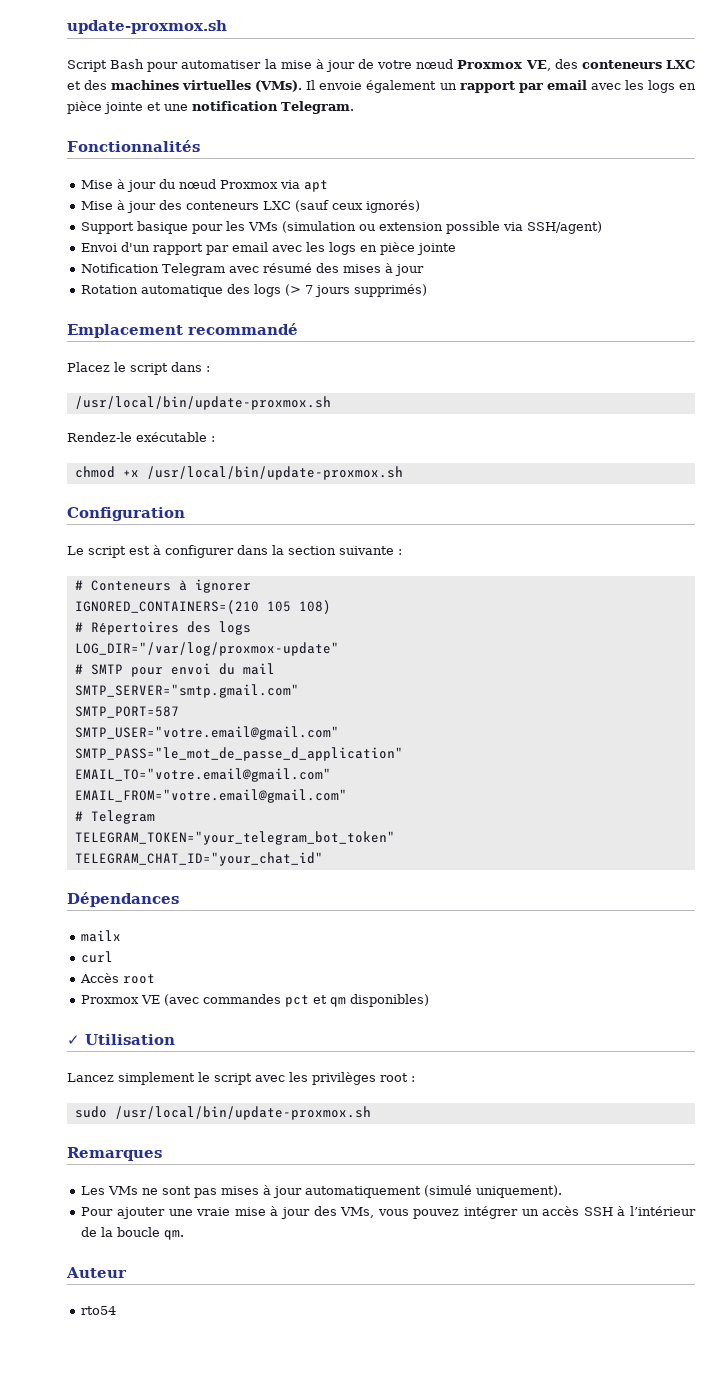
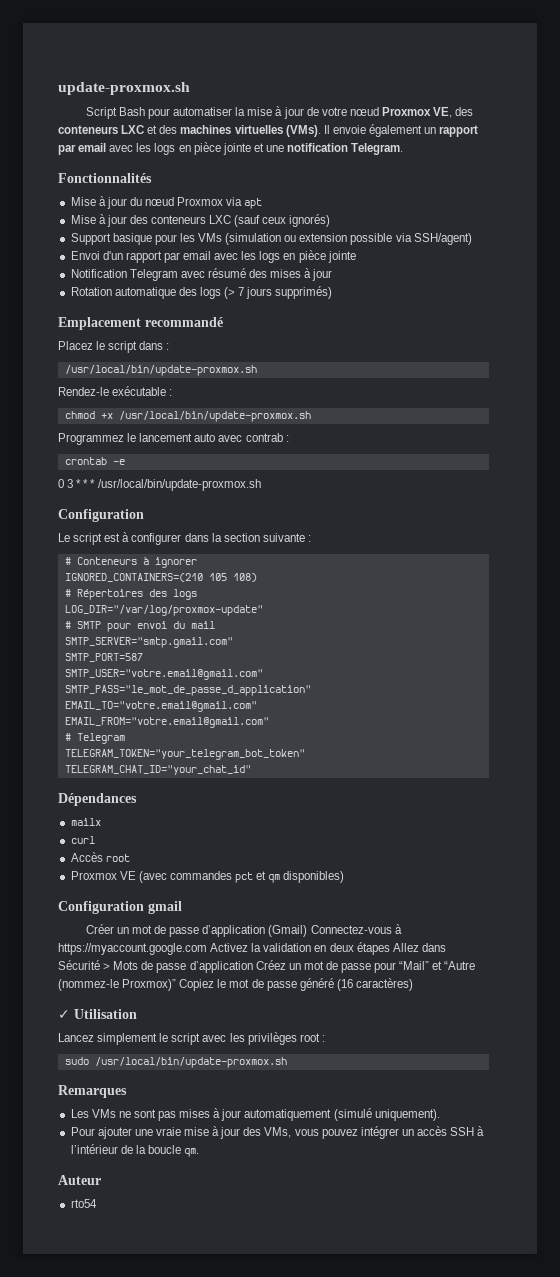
(403, 473) none -> [58,433,289,445] [64,457,125,465] [58,479,261,491] // Programmez le lancement auto avec contrab : // crontab -e // 0 3 * * * /usr/local/bin/update-proxmox.sh
(430, 1000) none -> [58,901,182,914] [85,924,402,937] [58,942,446,955] [58,960,476,973] [58,978,413,991] // Configuration gmail // Créer un mot de passe d’application (Gmail) Connectez-vous à https://myaccount.google.com Activez la validation en deux étapes Allez dans Sécurité > Mots de passe d’application Créez un mot de passe pour “Mail” et “Autre (nommez-le Proxmox)” Copiez le mot de passe généré (16 caractères)

